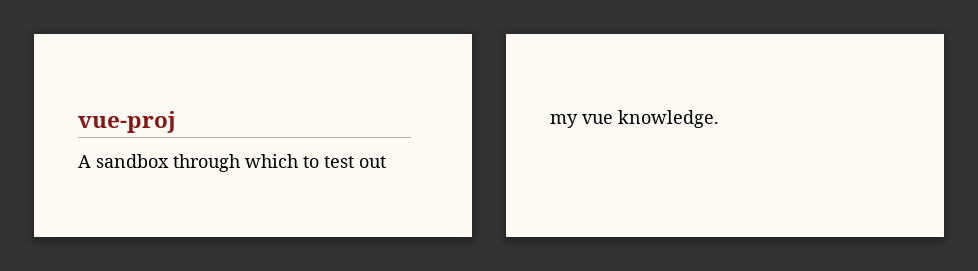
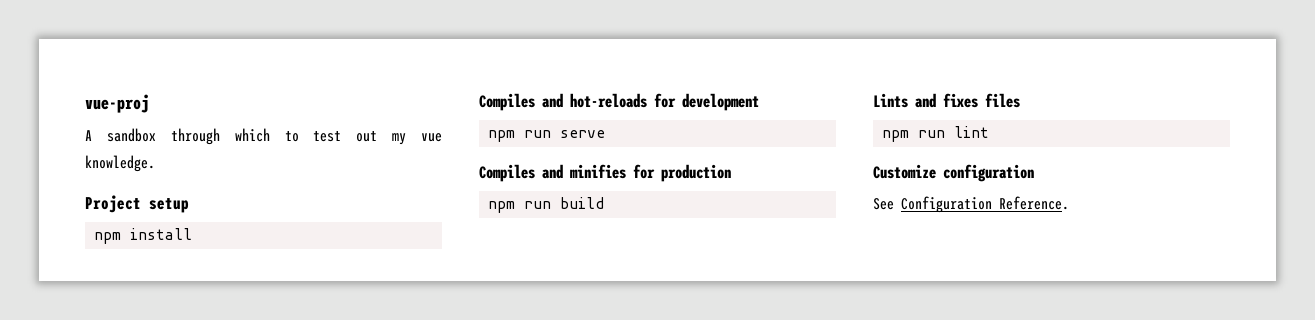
(719, 119) none -> [85,195,189,213] [94,228,193,244] [479,93,759,111] [488,130,606,142] [479,164,731,182] [488,197,605,213] [873,93,1020,108] [882,126,990,142] [873,164,1034,182] [873,196,1069,213] // Project setup // npm install // Compiles and hot-reloads for development // npm run serve // Compiles and minifies for production // npm run build // Lints and fixes files // npm run lint // Customize configuration // See Configuration Reference.

